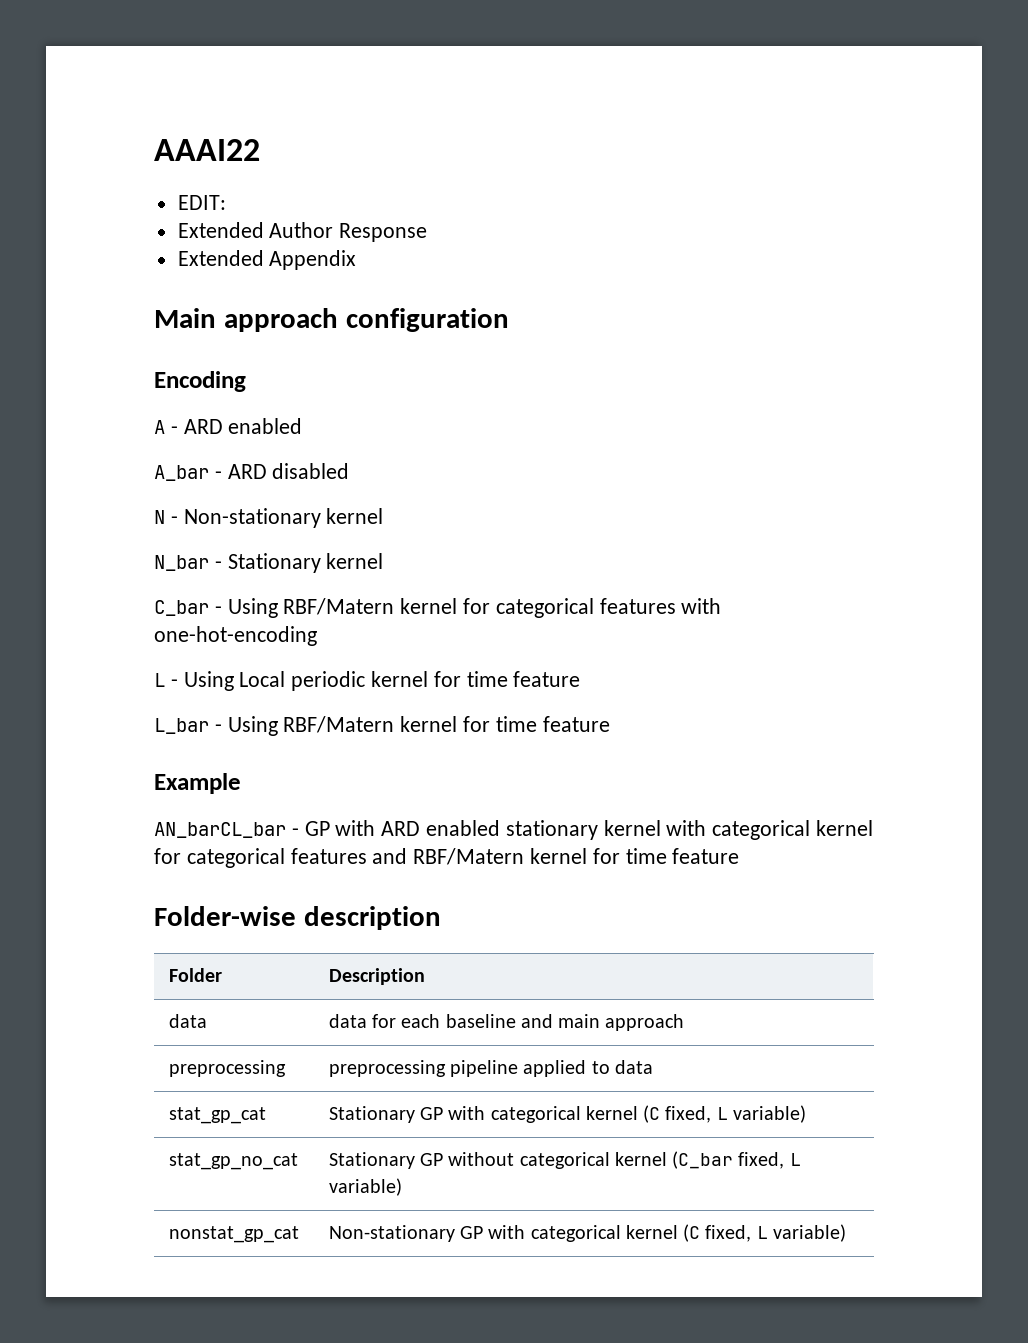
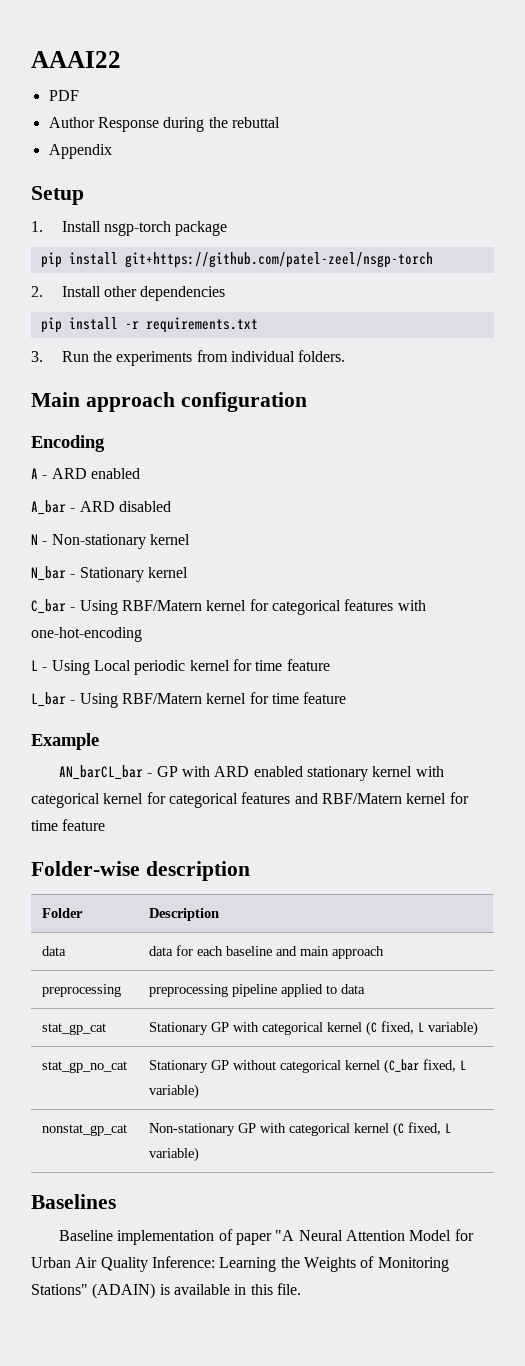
[177,195,226,210] [177,222,264,238] EDIT: // Extended -> [48,90,79,101] PDF //
[177,250,357,270] // Extended Appendix -> [163,117,280,132] [48,144,112,159] [31,186,84,205] [31,221,228,236] [40,252,433,268] [31,286,226,301] [40,317,258,333] [31,350,346,366] during the rebuttal // Appendix // Setup // 1. Install nsgp-torch package // pip install git+https://github.com/patel-zeel/nsgp-torch // 2. Install other dependencies // pip install -r requirements.txt // 3. Run the experiments from individual folders.
(847, 1233) none -> [31,1194,116,1209] [58,1229,474,1245] [31,1256,449,1272] [31,1283,301,1299] // Baselines // Baseline implementation of paper "A Neural Attention Model for Urban Air Quality Inference: Learning the Weights of Monitoring Stations" (ADAIN) is available in this file.

